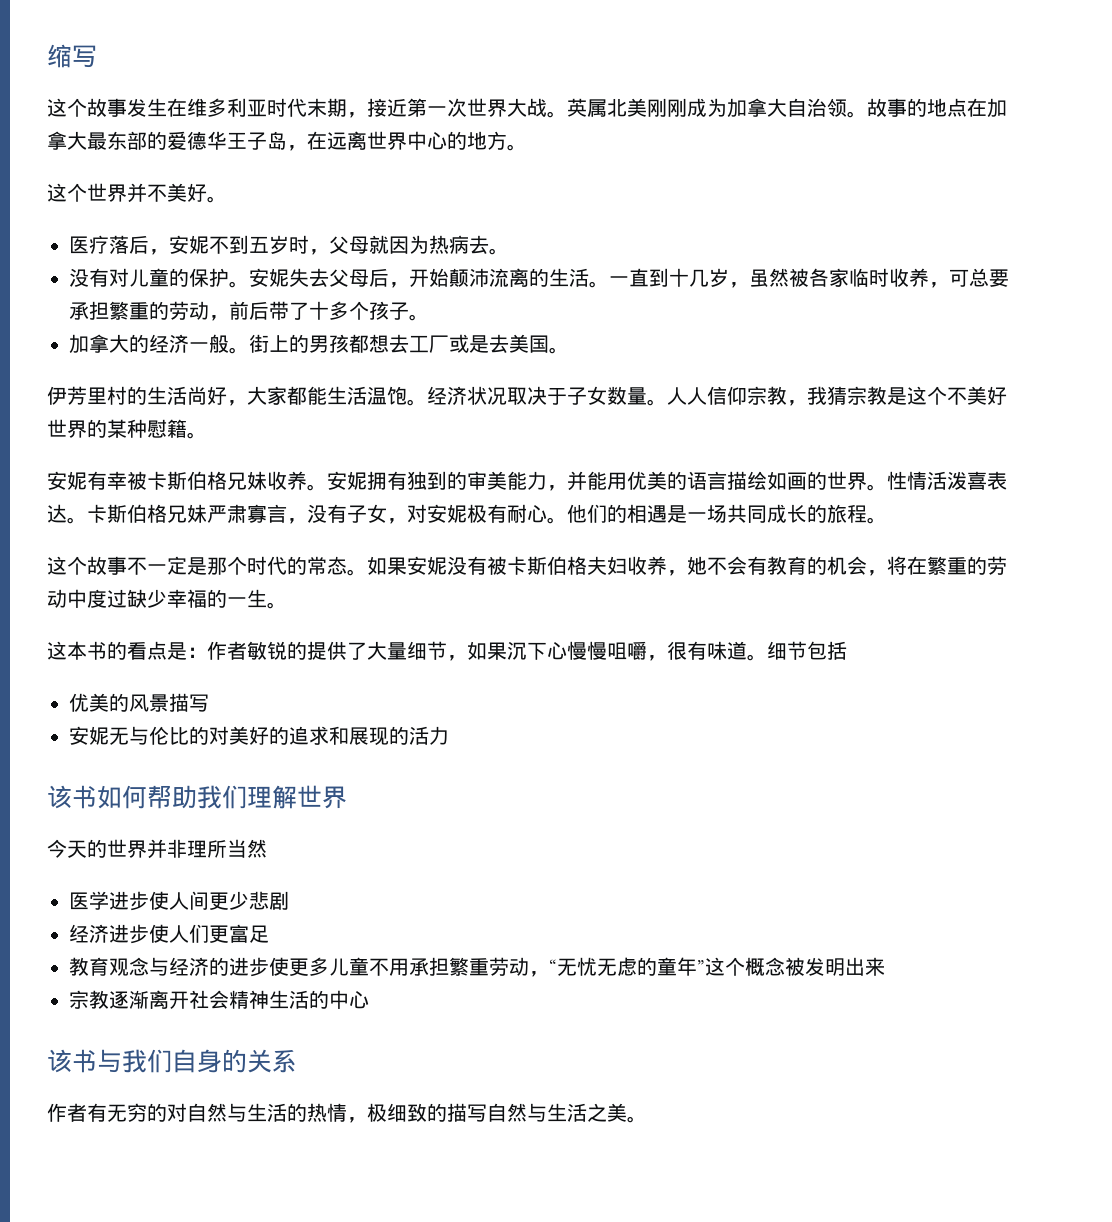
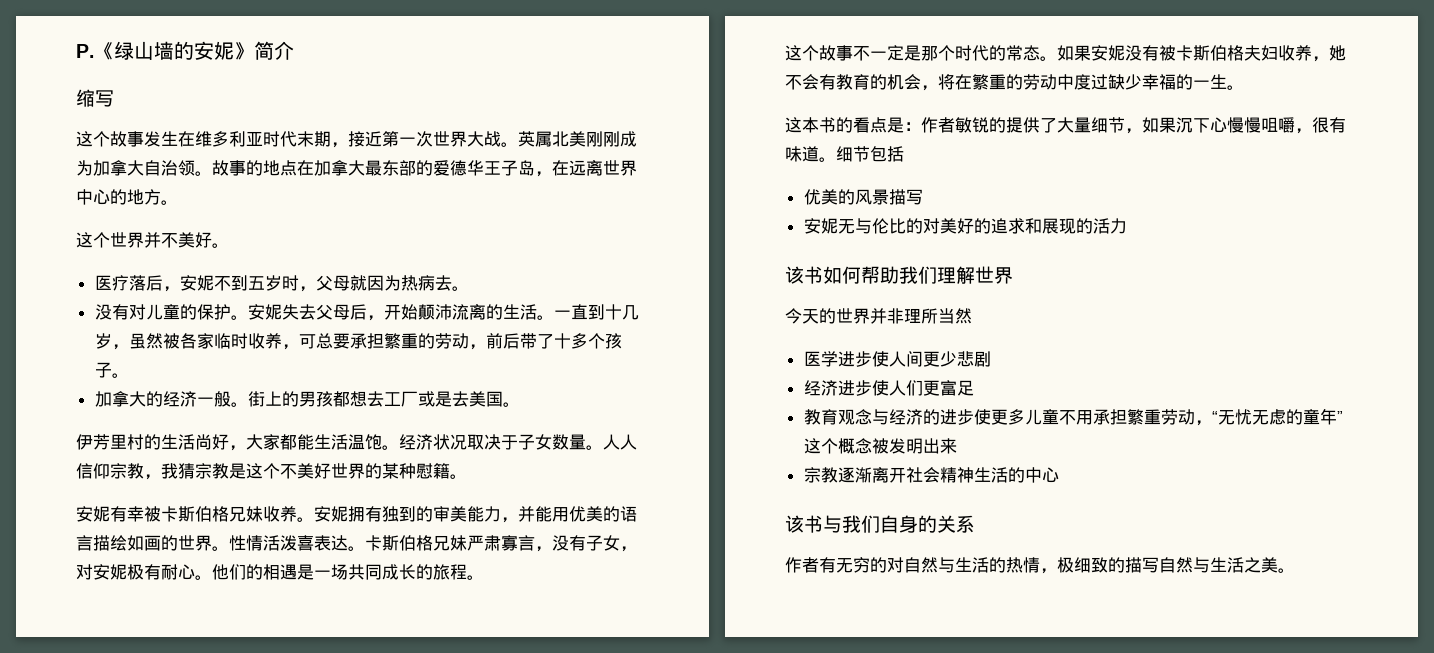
(47, 56) none -> [76,41,294,60] P.《绿山墙的安妮》简介 //

